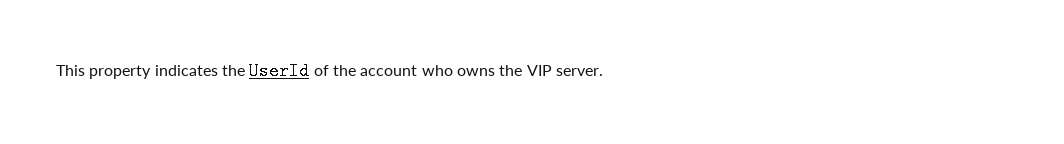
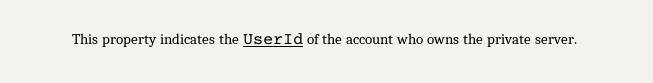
[526,65,552,76] VIP -> [487,34,532,47] private

